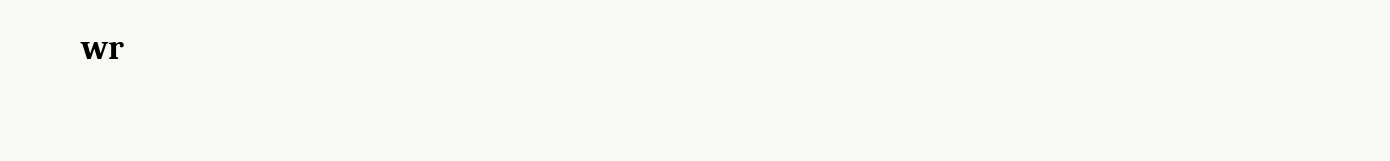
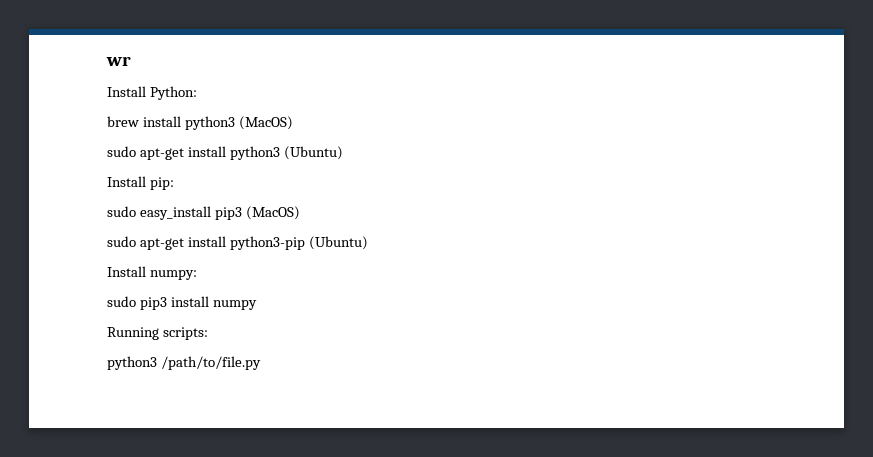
(124, 50) none -> [107,86,197,100] [107,116,293,130] [107,146,343,160] [107,176,174,190] [107,206,300,220] [107,236,368,250] [107,266,197,280] [107,296,257,310] [107,327,208,340] [107,356,261,370] // Install Python: // brew install python3 (MacOS) // sudo apt-get install python3 (Ubuntu) // Install pip: // sudo easy_install pip3 (MacOS) // sudo apt-get install python3-pip (Ubuntu) // Install numpy: // sudo pip3 install numpy // Running scripts: // python3 /path/to/file.py

